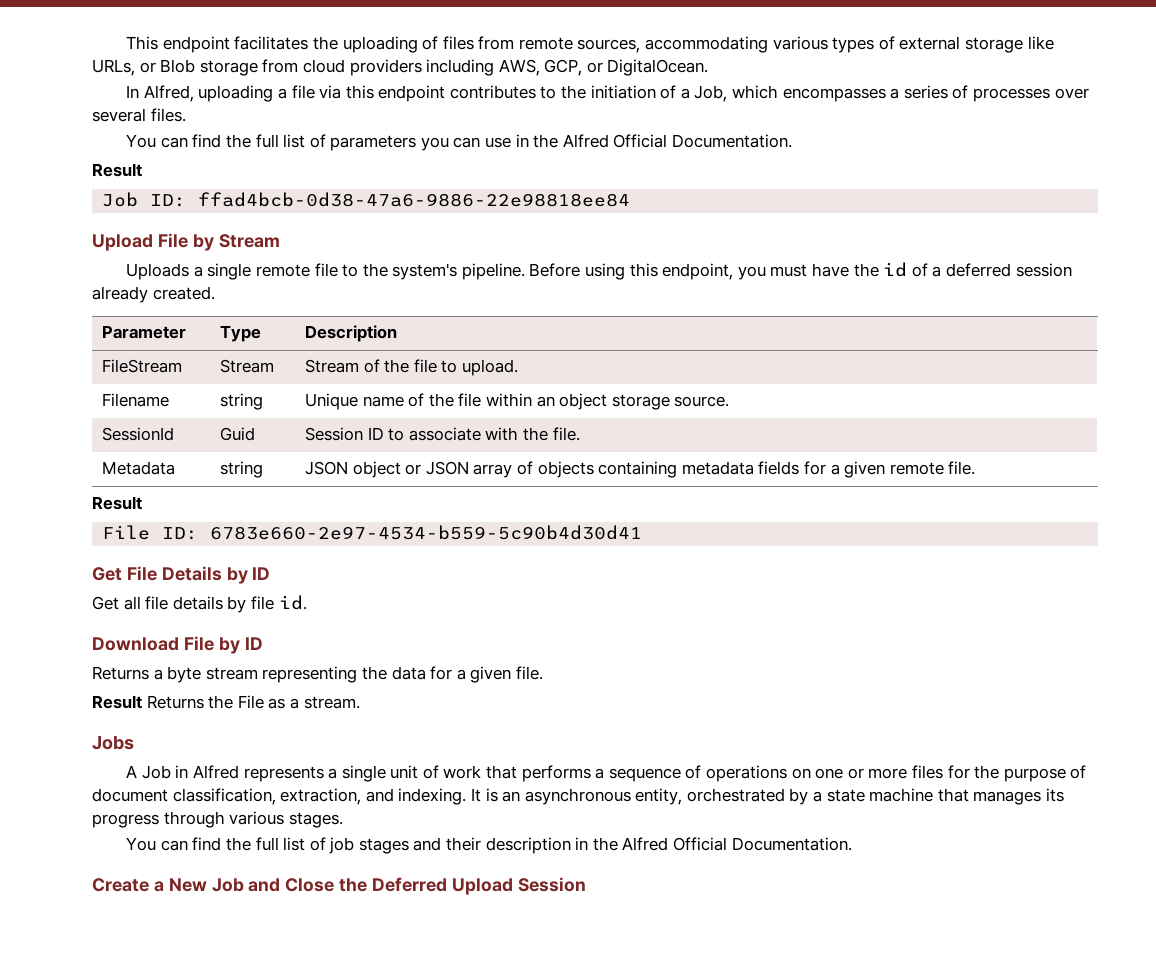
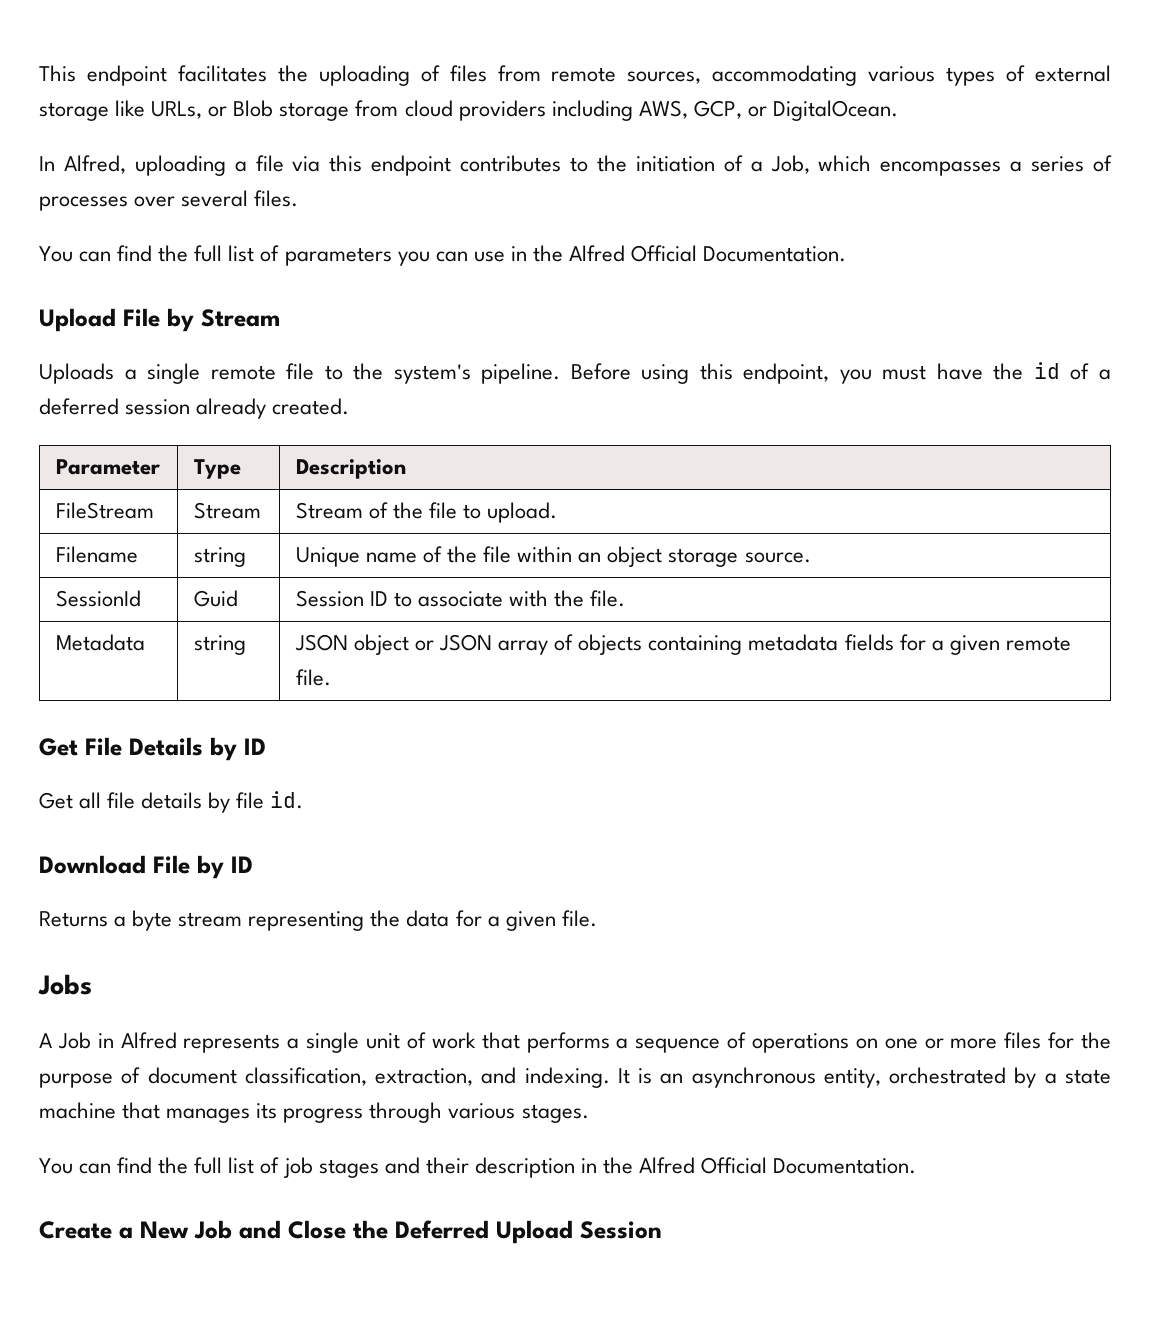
[92,163,142,177] [102,192,631,207] // Result // Job ID: ffad4bcb-0d38-47a6-9886-22e98818ee84 -> (847, 254) none
[92,496,142,510] [102,525,643,540] // Result // File ID: 6783e660-2e97-4534-b559-5c90b4d30d41 -> (331, 677) none
[92,695,360,709] // Result Returns the File as a stream. -> (597, 918) none

